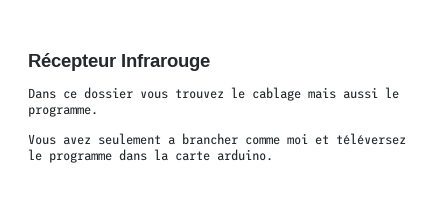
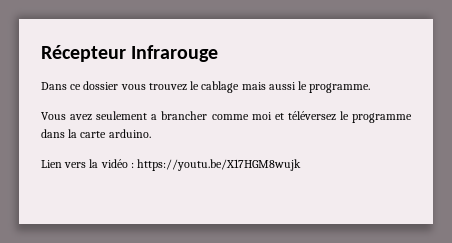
(273, 155) none -> [41,159,302,171] // Lien vers la vidéo : https://youtu.be/X17HGM8wujk

